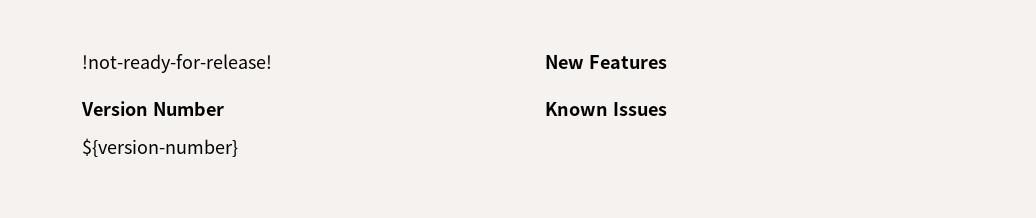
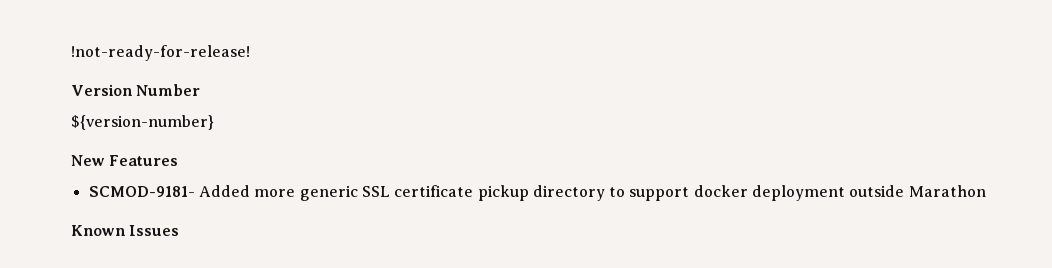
(667, 62) none -> [88,185,986,201] // SCMOD-9181- Added more generic SSL certificate pickup directory to support docker deployment outside Marathon

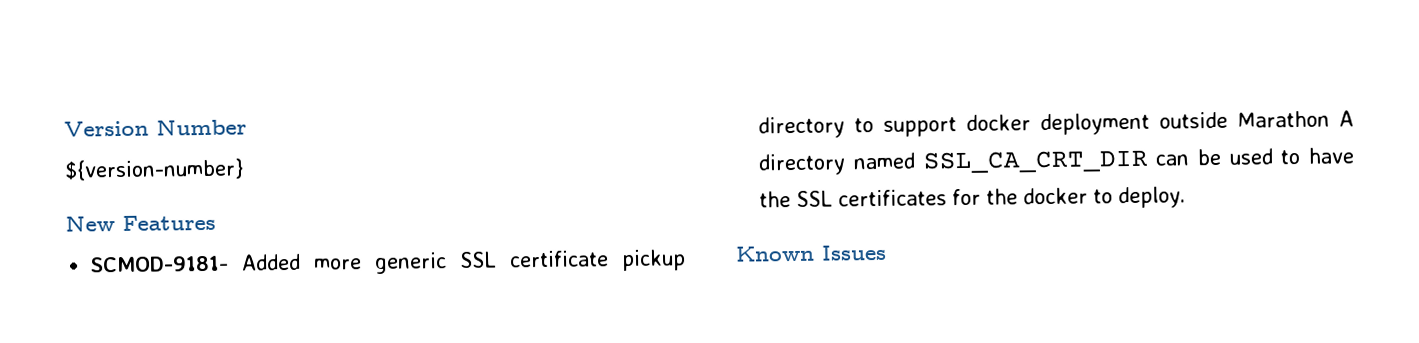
[71,45,250,61] !not-ready-for-release! // -> (64, 128) none
(986, 191) none -> [1339,110,1354,127] [758,147,1354,176] [759,186,1187,209] A directory named SSL_CA_CRT_DIR can be used to have the SSL certificates for the docker to deploy.

